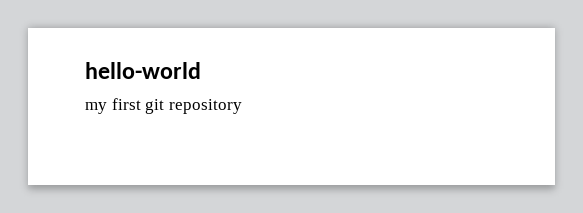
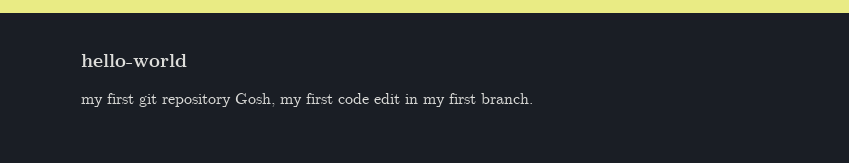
(242, 106) none -> [235,93,533,107] Gosh, my first code edit in my first branch.

